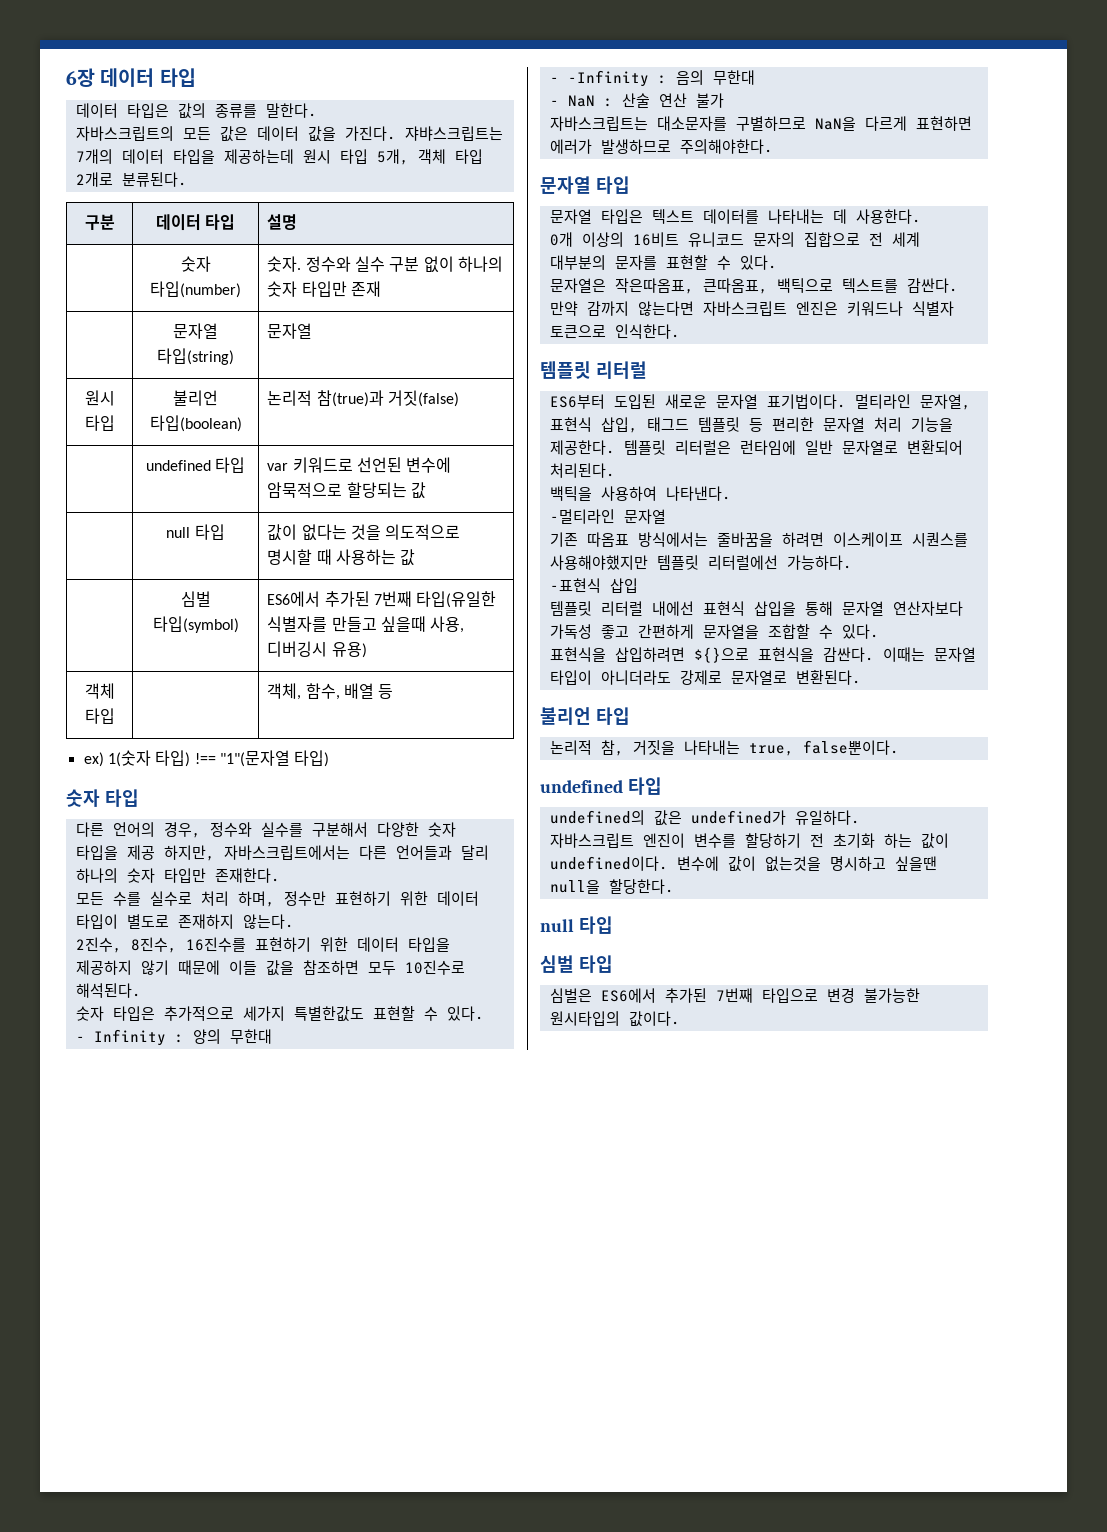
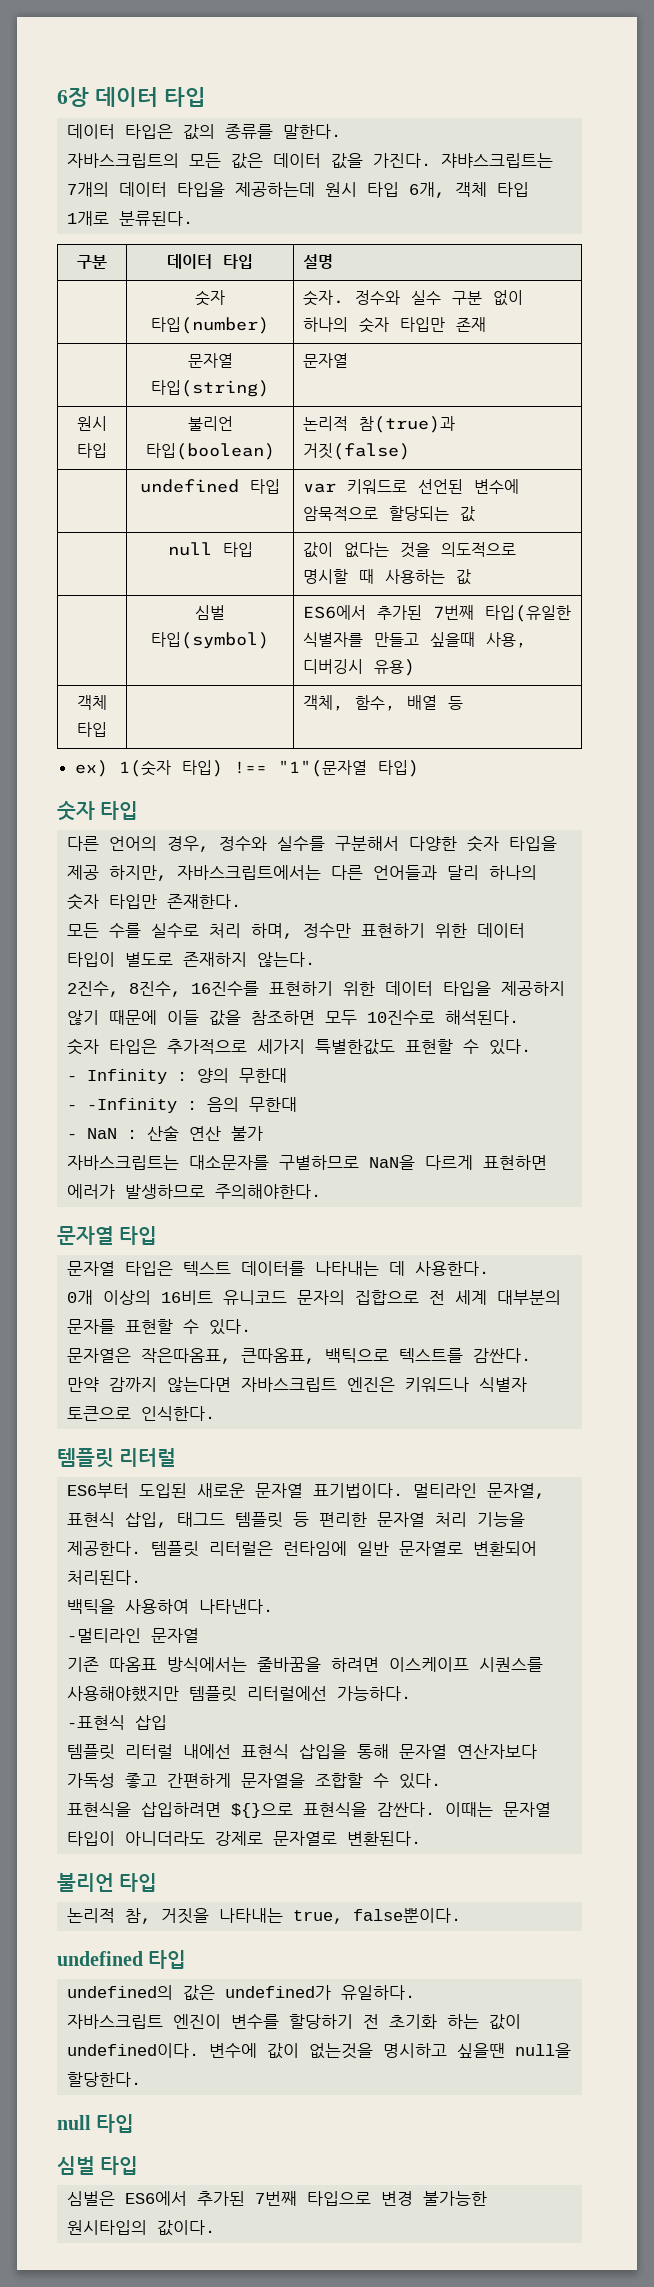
[376,149,483,165] [75,172,113,187] 5개, 객체 타입 2개로 -> [408,182,529,198] [66,211,109,226] 6개, 객체 타입 1개로

